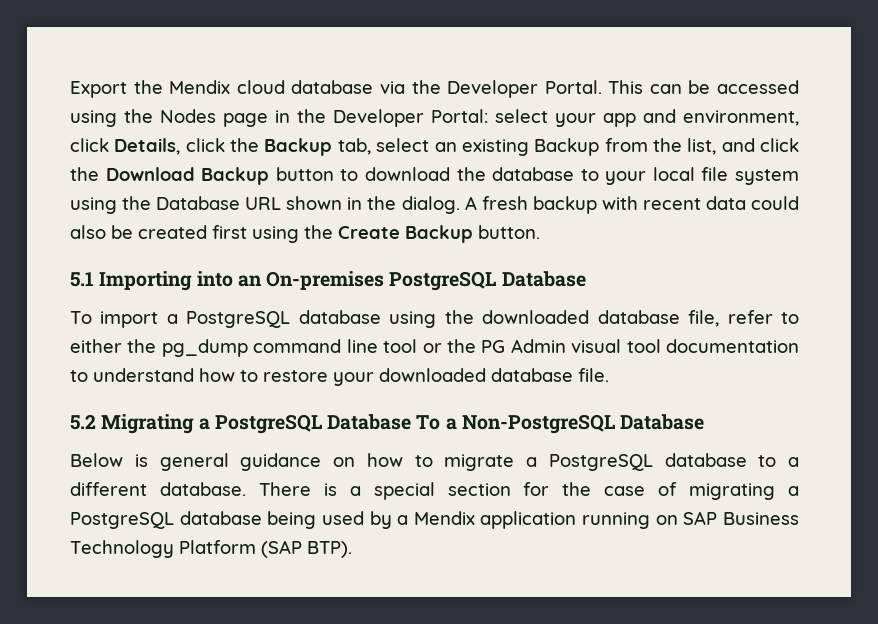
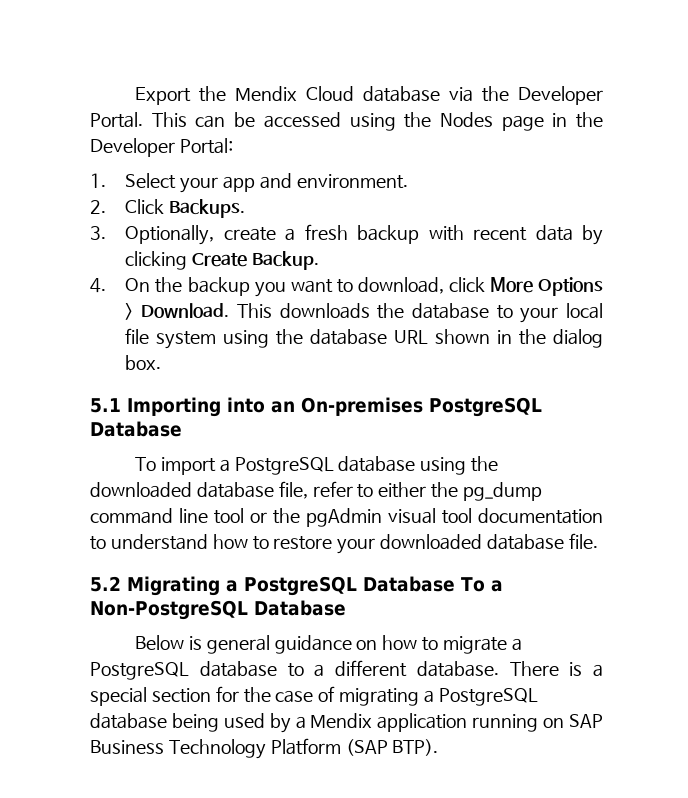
[236,80,285,94] cloud -> [306,86,355,101] Cloud
[495,109,548,123] select -> [90,173,177,189] // 1. Select
[683,110,799,126] [70,138,799,156] [70,167,450,185] environment, click Details, click the Backup tab, select an existing Backup from the list, and click the Download Backup button to download -> [296,174,408,189] [90,199,246,218] [90,224,603,245] [125,251,320,270] [90,277,603,297] [125,303,370,320] environment. // 2. Click Backups. // 3. Optionally, create a fresh backup with recent data by clicking Create Backup. // 4. On the backup you want to download, click More Options > Download. This downloads
[156,196,241,210] Database -> [310,329,388,345] database
[401,196,799,214] [70,225,540,243] dialog. A fresh backup with recent data could also be created first using the Create Backup button. -> [553,329,604,348] [125,355,162,370] dialog box.
[481,339,566,353] PG Admin -> [305,508,382,527] pgAdmin

